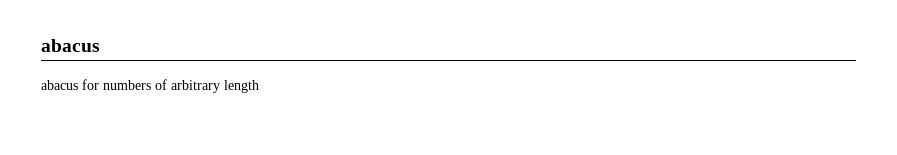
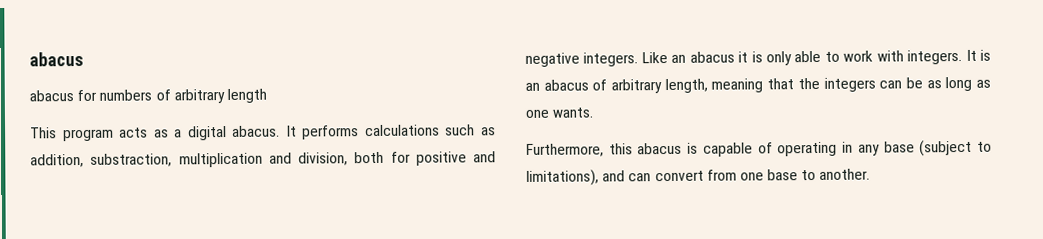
(259, 86) none -> [30,124,496,142] [30,151,496,168] [525,49,991,67] [525,76,991,94] [525,107,594,118] [526,139,992,157] [526,168,871,186] // This program acts as a digital abacus. It performs calculations such as addition, substraction, multiplication and division, both for positive and negative integers. Like an abacus it is only able to work with integers. It is an abacus of arbitrary length, meaning that the integers can be as long as one wants. // Furthermore, this abacus is capable of operating in any base (subject to limitations), and can convert from one base to another.

